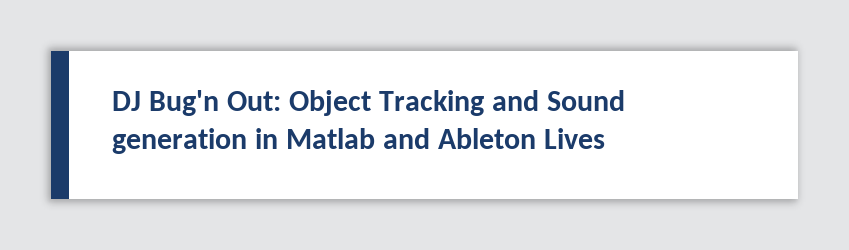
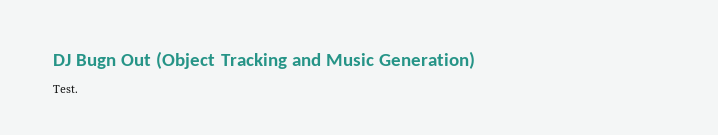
[148,90,625,116] [112,128,605,154] Bug'n Out: Object Tracking and Sound generation in Matlab and Ableton Lives -> [76,51,475,69] [53,85,78,93] Bugn Out (Object Tracking and Music Generation) // Test.

